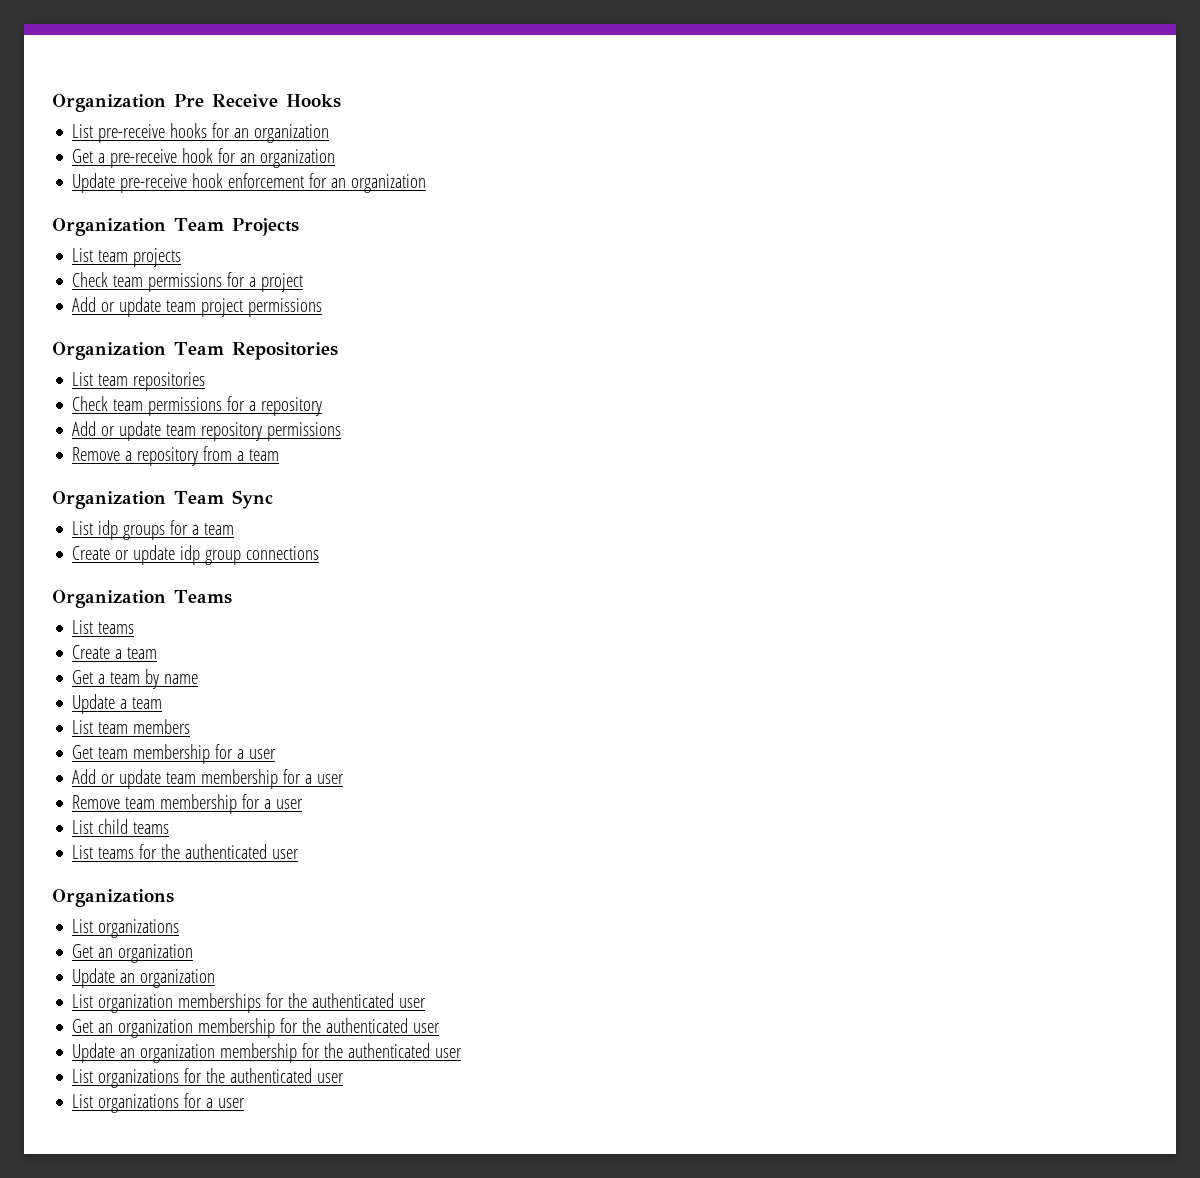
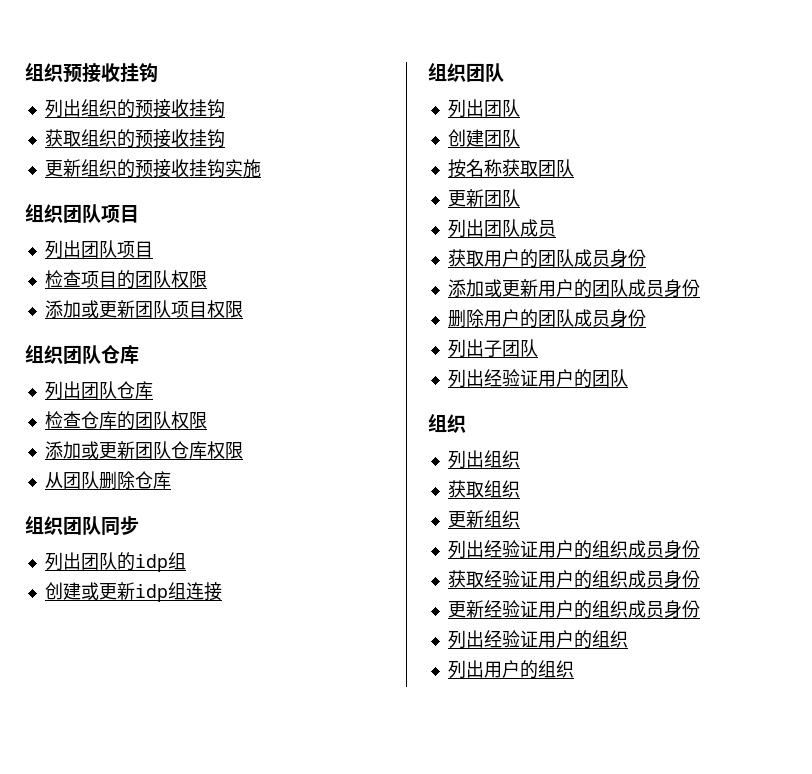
[52,94,341,112] [72,123,330,143] [72,148,336,168] [72,173,427,193] [52,218,299,236] [72,248,182,267] [72,272,304,292] [72,297,323,317] [52,342,338,360] [72,372,206,391] [72,396,323,416] [72,421,342,441] [72,446,280,466] [52,490,273,509] [72,520,235,540] [72,545,320,565] [52,590,232,608] [72,620,135,634] [72,645,158,659] [72,669,199,689] [72,694,163,714] [72,719,191,734] [72,744,277,764] [72,769,345,789] [72,794,304,814] [72,819,170,834] [72,844,300,859] [52,889,174,907] [72,919,180,938] [72,944,194,963] [72,968,216,988] [72,993,427,1013] [72,1018,441,1038] [72,1043,463,1063] [72,1068,345,1088] [72,1093,246,1113] Organization Pre Receive Hooks // List pre-receive hooks for an organization // Get a pre-receive hook for an organization // Update pre-receive hook enforcement for an organization // Organization Team Projects // List team projects // Check team permissions for a project // Add or update team project permissions // Organization Team Repositories // List team repositories // Check team permissions for a repository // Add or update team repository permissions // Remove a repository from a team // Organization Team Sync // List idp groups for a team // Create or update idp group connections // Organization Teams // List teams // Create a team // Get a team by name // Update a team // List team members // Get team membership for a user // Add or update team membership for a user // Remove team membership for a user // List child teams // List teams for the authenticated user // Organizations // List organizations // Get an organization // Update an organization // List organization memberships for the authenticated user // Get an organization membership for the authenticated user // Update an organization membership for the authenticated user // List organizations for the authenticated user // List organizations for a user -> [25,63,158,83] [44,99,225,118] [44,129,225,148] [44,159,261,178] [25,204,139,223] [44,240,153,259] [44,270,207,289] [44,300,243,318] [25,345,139,364] [44,381,153,400] [44,411,207,430] [44,441,243,459] [44,471,171,490] [25,516,139,536] [44,552,186,572] [44,582,222,602] [428,63,504,82] [447,99,520,118] [447,129,520,147] [447,159,574,178] [447,189,520,207] [447,219,556,238] [447,249,646,268] [447,279,700,298] [447,309,646,328] [447,339,538,358] [447,369,628,388] [428,414,466,433] [447,450,520,469] [447,480,520,498] [447,510,520,528] [447,540,700,559] [447,570,700,589] [447,600,700,619] [447,630,628,649] [447,660,574,679] 组织预接收挂钩 // 列出组织的预接收挂钩 // 获取组织的预接收挂钩 // 更新组织的预接收挂钩实施 // 组织团队项目 // 列出团队项目 // 检查项目的团队权限 // 添加或更新团队项目权限 // 组织团队仓库 // 列出团队仓库 // 检查仓库的团队权限 // 添加或更新团队仓库权限 // 从团队删除仓库 // 组织团队同步 // 列出团队的idp组 // 创建或更新idp组连接 // 组织团队 // 列出团队 // 创建团队 // 按名称获取团队 // 更新团队 // 列出团队成员 // 获取用户的团队成员身份 // 添加或更新用户的团队成员身份 // 删除用户的团队成员身份 // 列出子团队 // 列出经验证用户的团队 // 组织 // 列出组织 // 获取组织 // 更新组织 // 列出经验证用户的组织成员身份 // 获取经验证用户的组织成员身份 // 更新经验证用户的组织成员身份 // 列出经验证用户的组织 // 列出用户的组织

